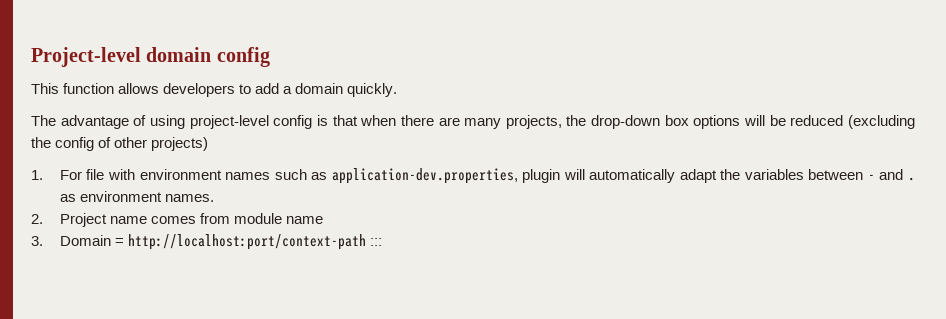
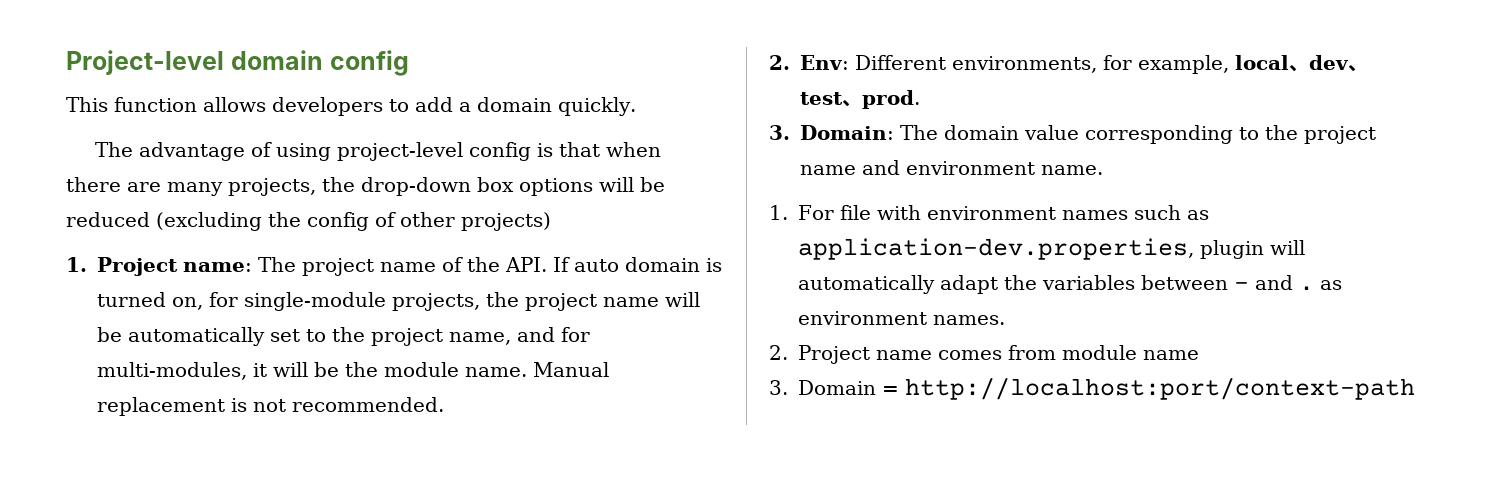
(209, 144) none -> [66,257,722,276] [97,292,700,311] [97,327,590,346] [97,362,609,380] [97,397,444,416] [769,55,1368,74] [800,90,920,109] [769,125,1376,144] [800,160,1103,175] // 1. Project name: The project name of the API. If auto domain is turned on, for single-module projects, the project name will be automatically set to the project name, and for multi-modules, it will be the module name. Manual replacement is not recommended. // 2. Env: Different environments, for example, local、dev、test、prod. // 3. Domain: The domain value corresponding to the project name and environment name.
[370,238,383,246] ::: -> (1415, 388) none

